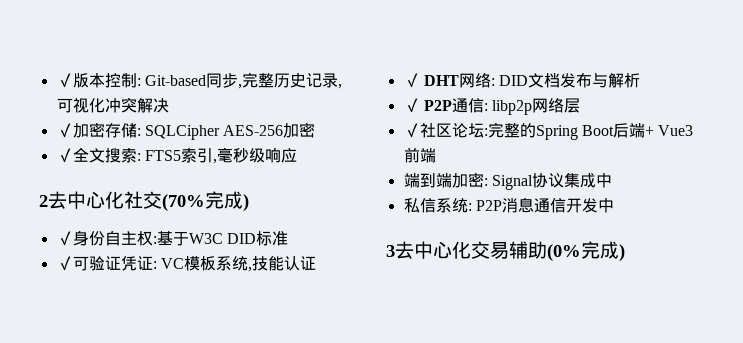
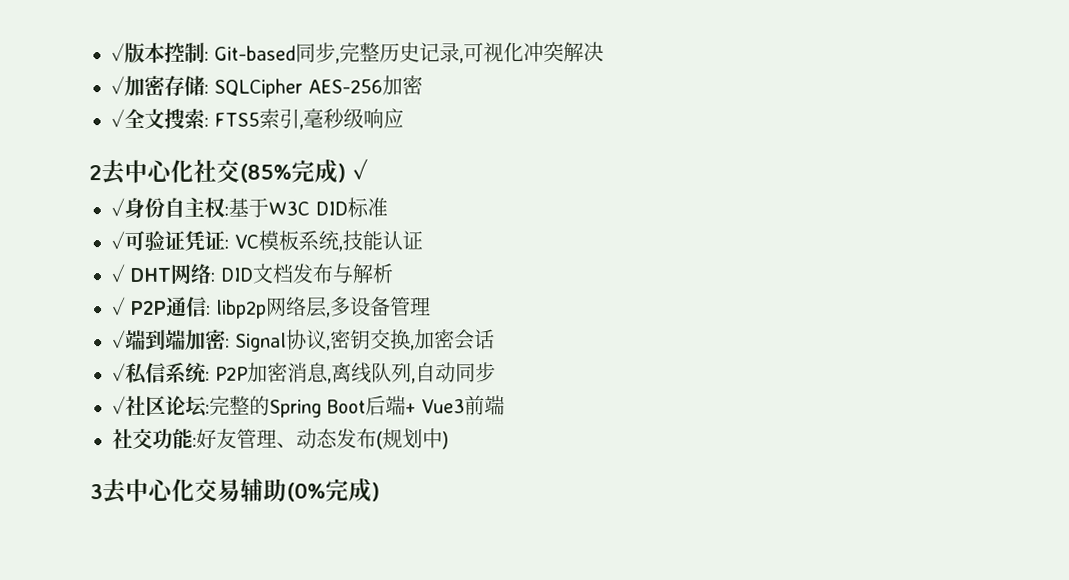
[162,191,249,211] (70%完成) -> [239,158,369,184] (85%完成) ✓
(581, 105) none -> [326,296,431,318] [112,329,495,352] [112,361,496,386] ,多设备管理 // ✓端到端加密: Signal协议,密钥交换,加密会话 // ✓私信系统: P2P加密消息,离线队列,自动同步
[403,172,612,190] [403,197,614,213] 端到端加密: Signal协议集成中 // 私信系统: P2P消息通信开发中 -> [112,428,449,450] 社交功能:好友管理、动态发布(规划中)

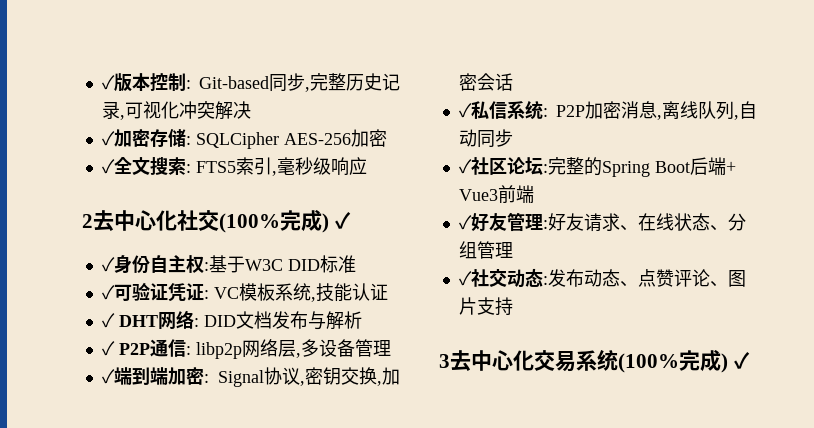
[239,163,292,183] (85% -> [219,213,280,233] (100%
[112,428,449,450] 社交功能:好友管理、动态发布(规划中) -> [458,212,746,232] [458,241,513,259] [458,268,746,288] [458,297,513,316] ✓好友管理:好友请求、在线状态、分组管理 // ✓社交动态:发布动态、点赞评论、图片支持
[240,478,380,503] 辅助(0%完成) -> [576,349,750,373] 系统(100%完成) ✓

